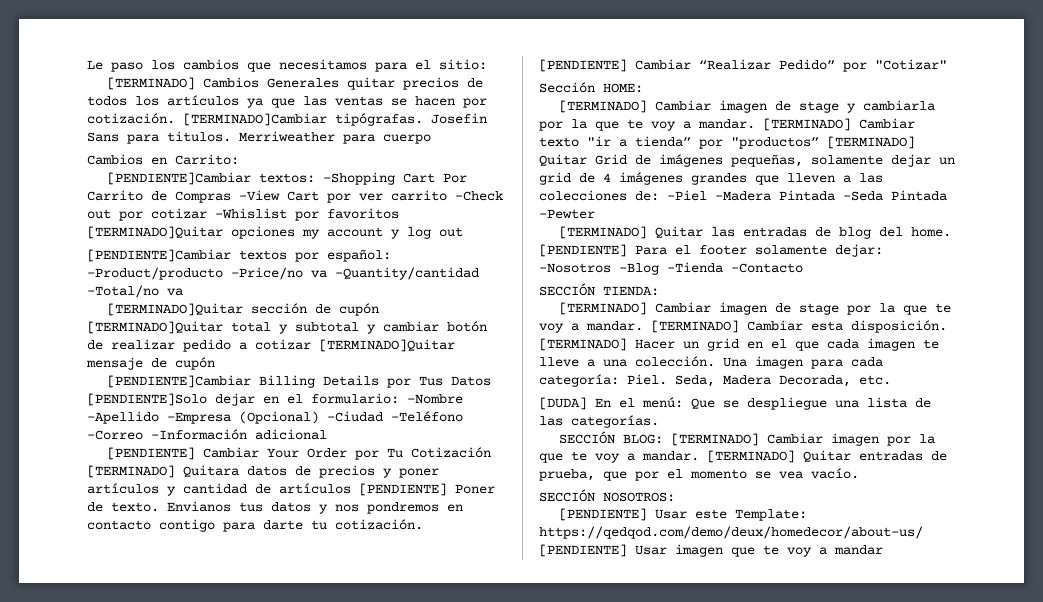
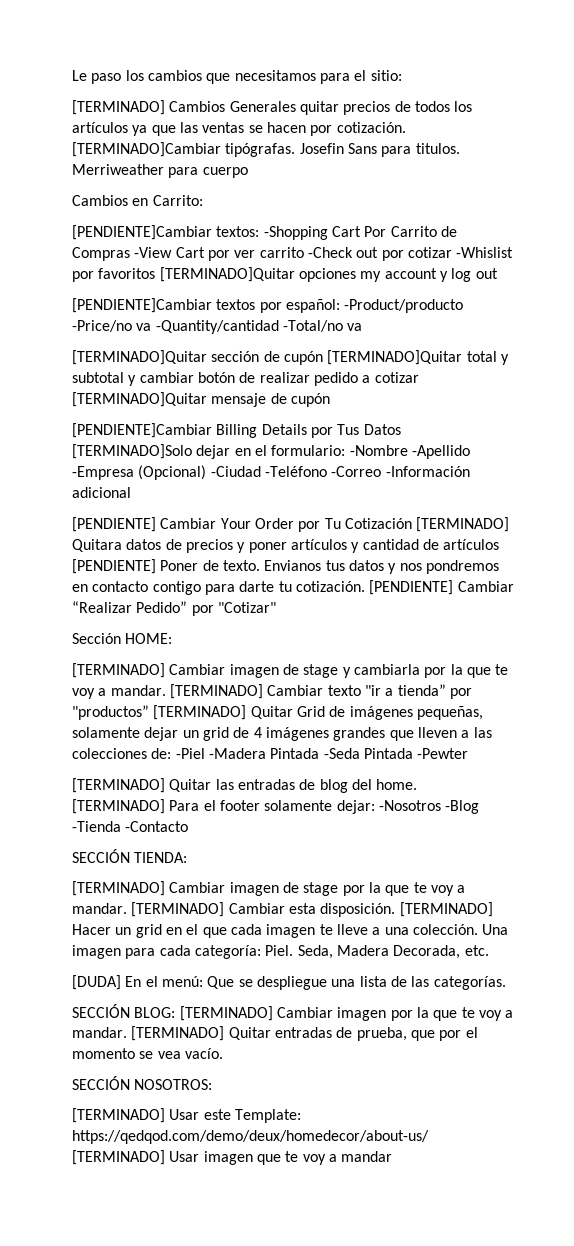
[87,393,207,406] [PENDIENTE]Solo -> [72,444,192,459] [TERMINADO]Solo
[539,244,627,257] [PENDIENTE] -> [72,799,165,814] [TERMINADO]
[559,508,648,521] [PENDIENTE] -> [72,1108,165,1123] [TERMINADO]
[539,544,627,557] [PENDIENTE] -> [72,1150,165,1165] [TERMINADO]

